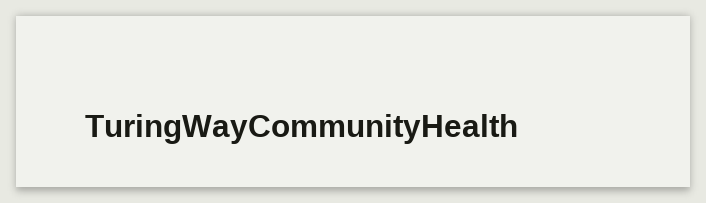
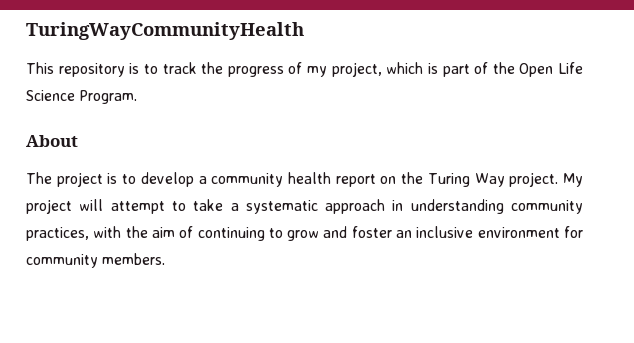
(518, 129) none -> [26,62,583,77] [26,90,138,104] [26,135,78,147] [26,172,583,187] [26,199,584,214] [26,226,584,241] [26,253,166,268] // This repository is to track the progress of my project, which is part of the Open Life Science Program. // About // The project is to develop a community health report on the Turing Way project. My project will attempt to take a systematic approach in understanding community practices, with the aim of continuing to grow and foster an inclusive environment for community members.

